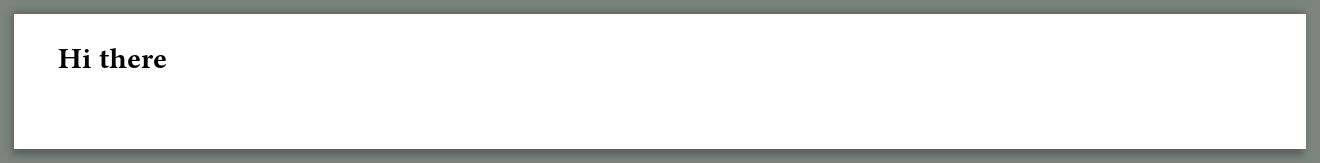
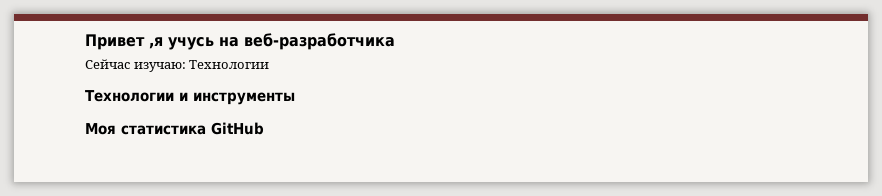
[58,48,167,68] Hi there -> [85,33,395,50] [85,59,270,72] [85,90,295,105] [85,122,264,135] Привет ,я учусь на веб-разработчика // Сейчас изучаю: Технологии // Технологии и инструменты // Моя статистика GitHub

